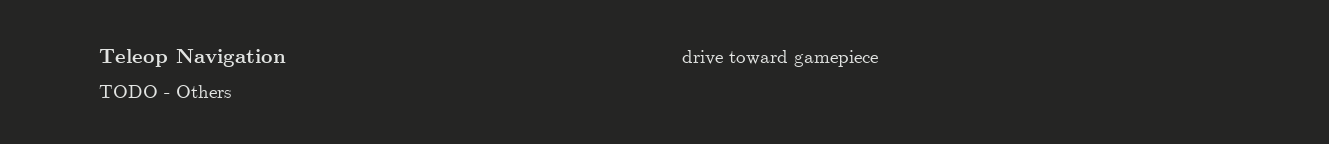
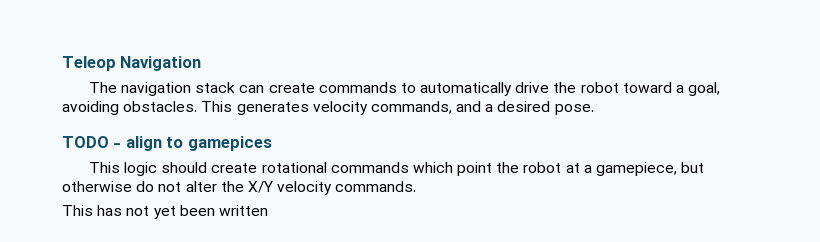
[99,85,231,98] [682,50,878,67] TODO - Others // drive toward gamepiece -> [88,82,721,96] [62,101,594,115] [62,136,272,151] [88,162,705,176] [62,181,417,195] [62,205,268,219] The navigation stack can create commands to automatically drive the robot toward a goal, avoiding obstacles. This generates velocity commands, and a desired pose. // TODO - align to gamepices // This logic should create rotational commands which point the robot at a gamepiece, but otherwise do not alter the X/Y velocity commands. // This has not yet been written

